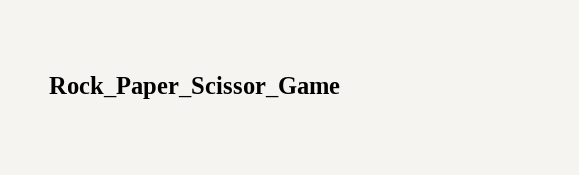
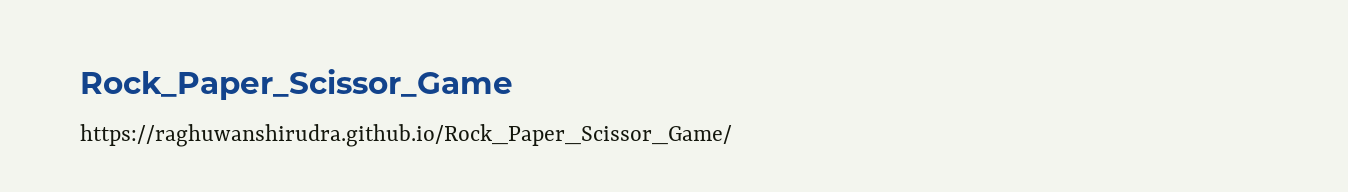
(340, 87) none -> [80,124,732,147] // https://raghuwanshirudra.github.io/Rock_Paper_Scissor_Game/

